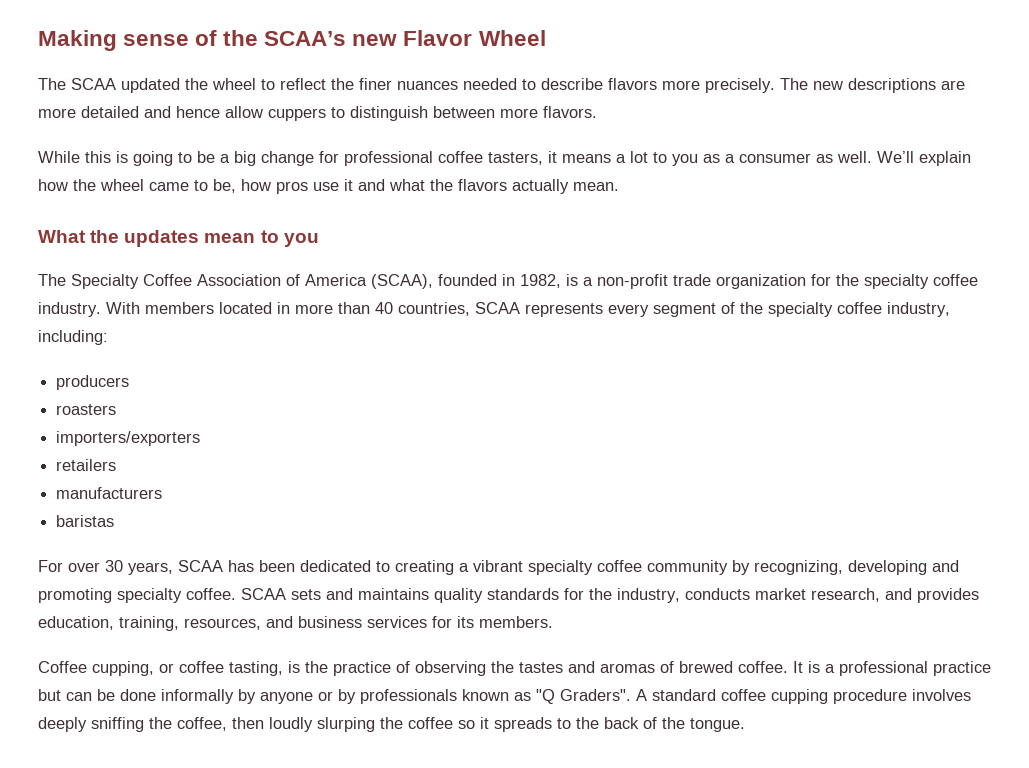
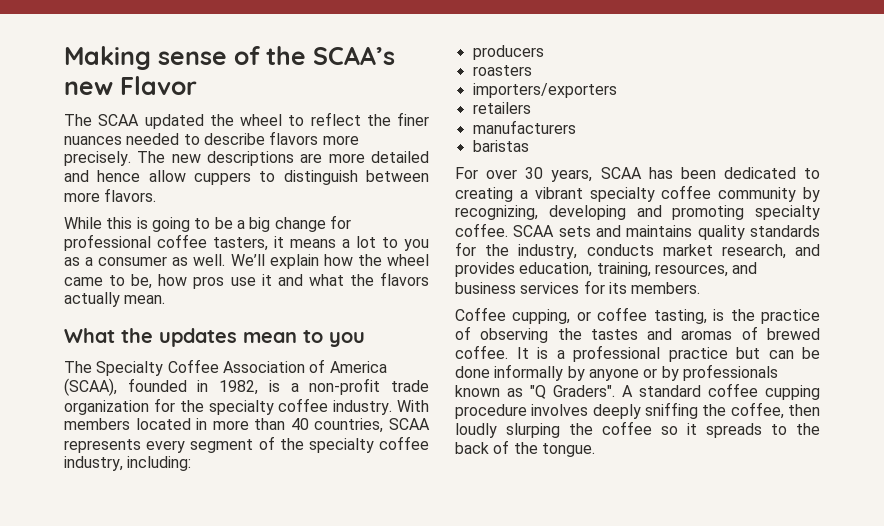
[478,30,546,46] Wheel -> (197, 85) none

